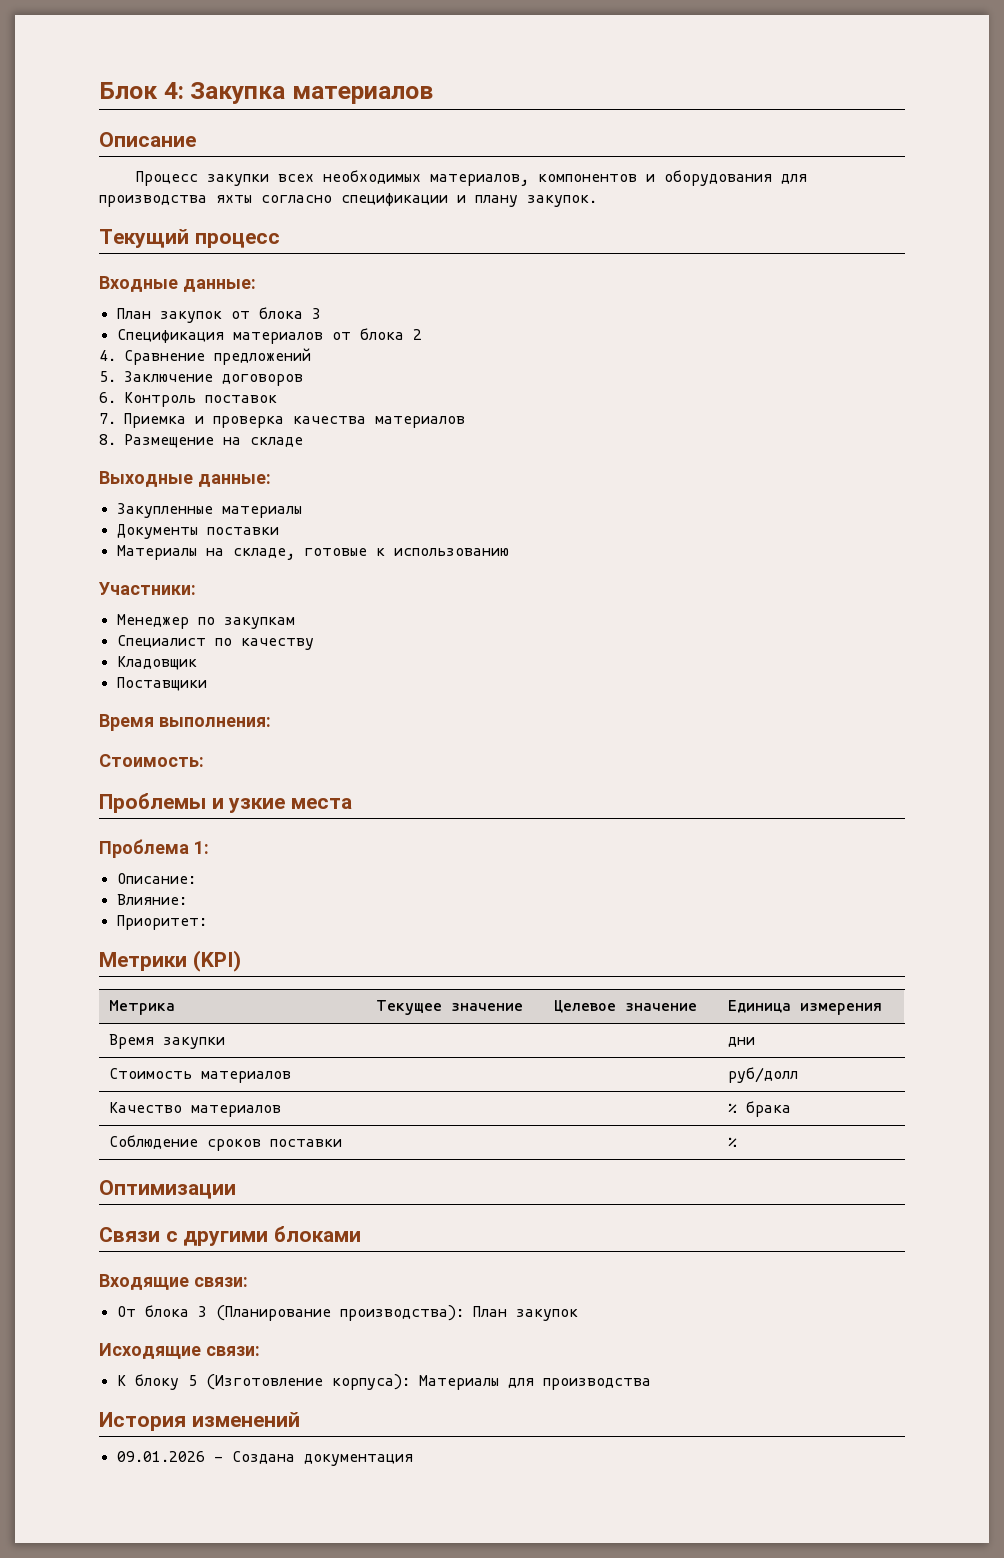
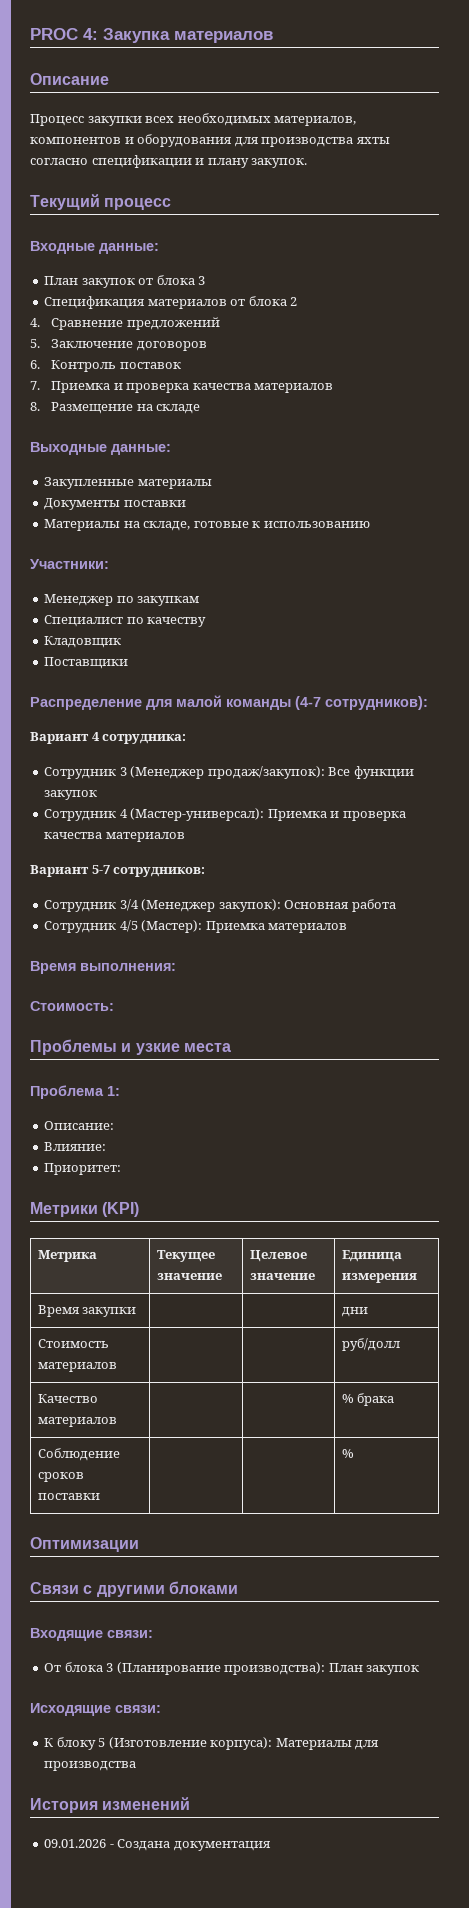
[99,82,158,99] Блок -> [30,28,78,40] PROC
(207, 684) none -> [30,695,428,710] [30,732,187,744] [44,766,414,779] [44,790,98,800] [44,808,406,821] [44,832,185,842] [30,865,206,877] [44,899,396,912] [44,920,348,933] // Распределение для малой команды (4-7 сотрудников): // Вариант 4 сотрудника: // Сотрудник 3 (Менеджер продаж/закупок): Все функции закупок // Сотрудник 4 (Мастер-универсал): Приемка и проверка качества материалов // Вариант 5-7 сотрудников: // Сотрудник 3/4 (Менеджер закупок): Основная работа // Сотрудник 4/5 (Мастер): Приемка материалов

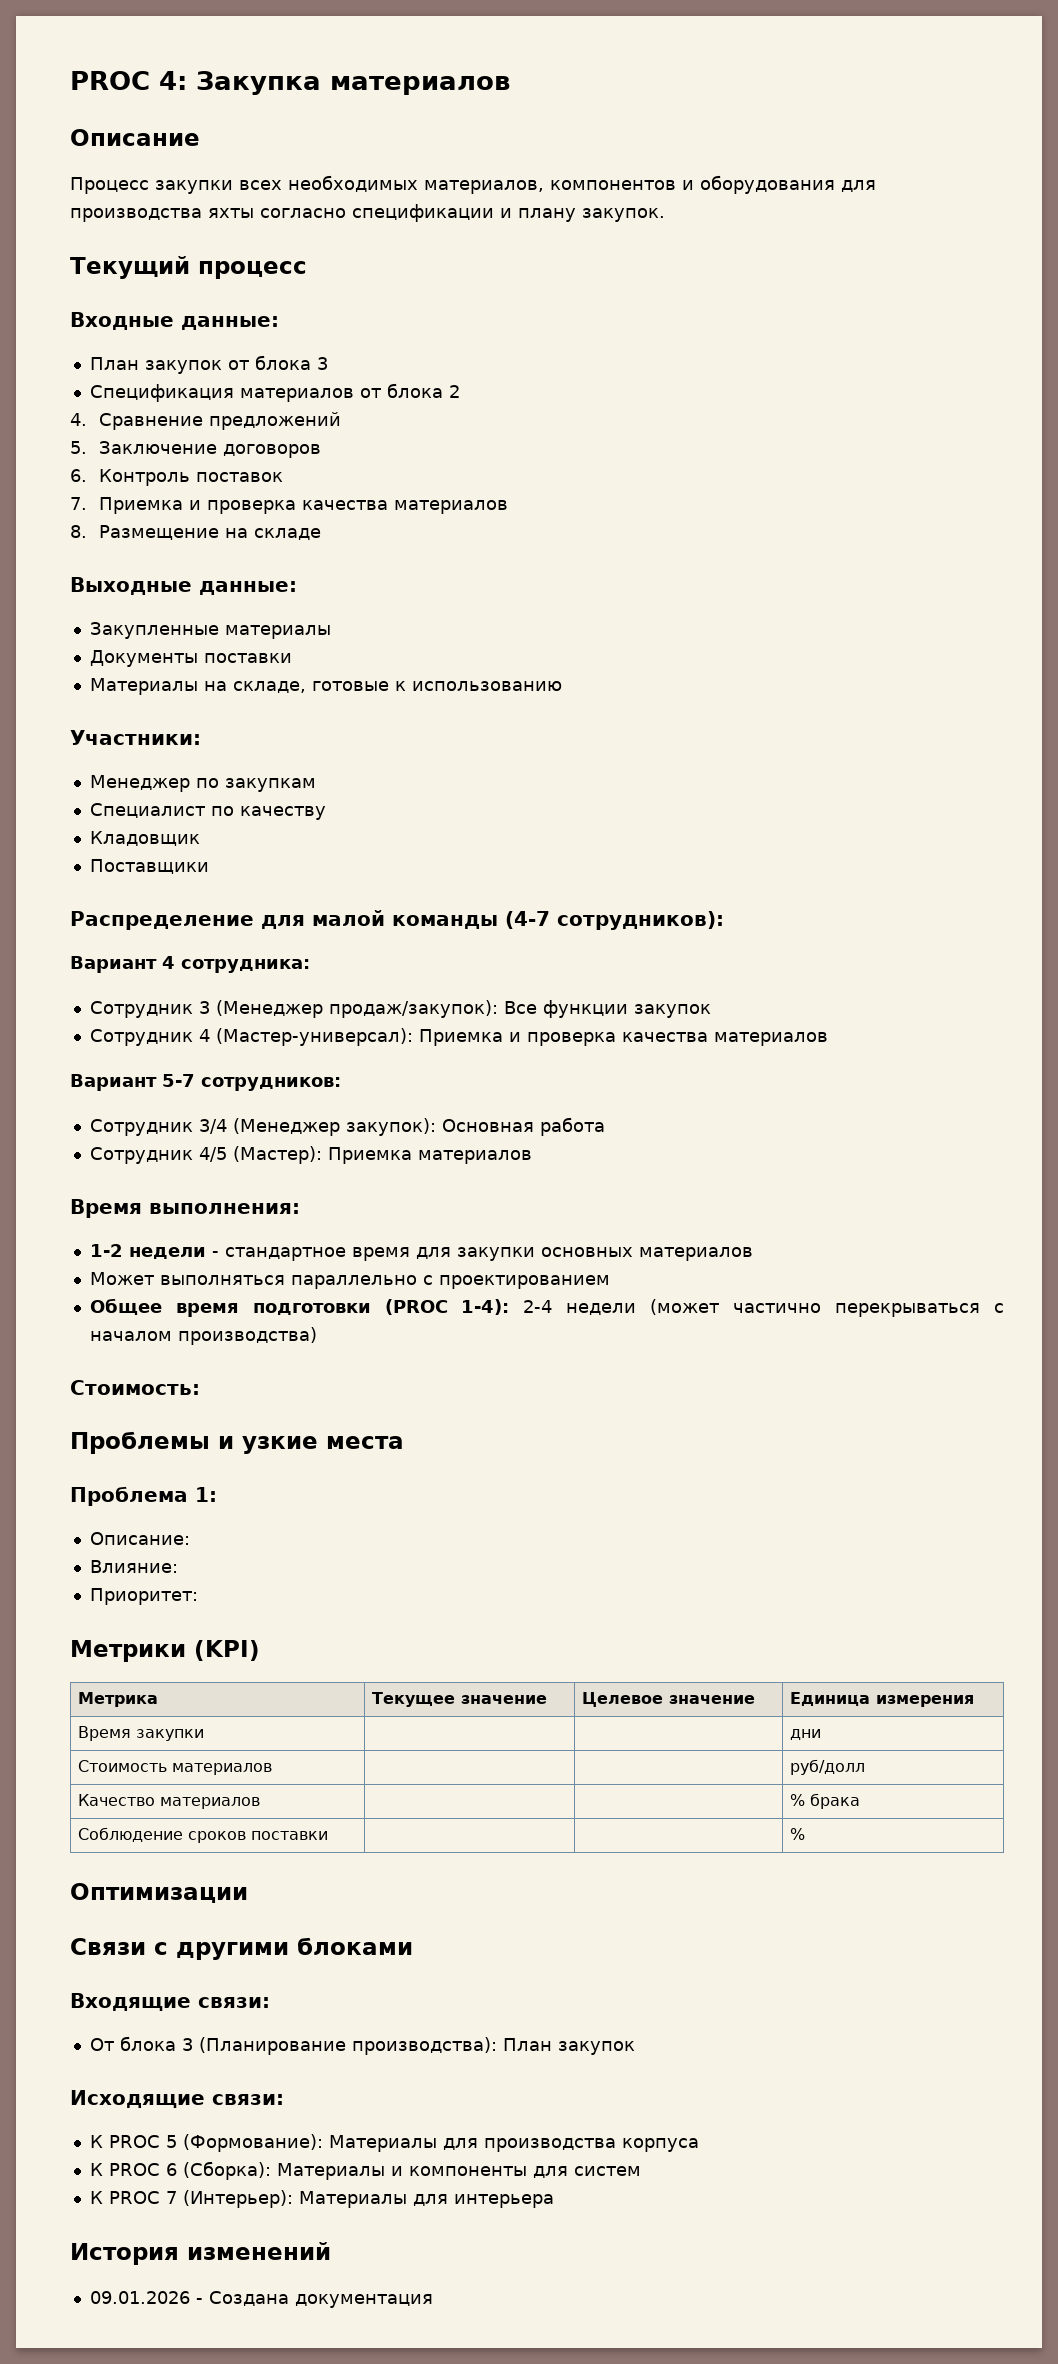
(176, 967) none -> [89,1244,753,1261] [89,1272,610,1289] [89,1298,1004,1317] [89,1327,317,1345] // 1-2 недели - стандартное время для закупки основных материалов // Может выполняться параллельно с проектированием // Общее время подготовки (PROC 1-4): 2-4 недели (может частично перекрываться с началом производства)
[56,1737,273,1750] блоку 5 (Изготовление корпуса): -> [108,2134,323,2152] PROC 5 (Формование):
(137, 1766) none -> [621,2138,699,2152] [89,2161,641,2180] [89,2190,554,2208] корпуса // К PROC 6 (Сборка): Материалы и компоненты для систем // К PROC 7 (Интерьер): Материалы для интерьера

